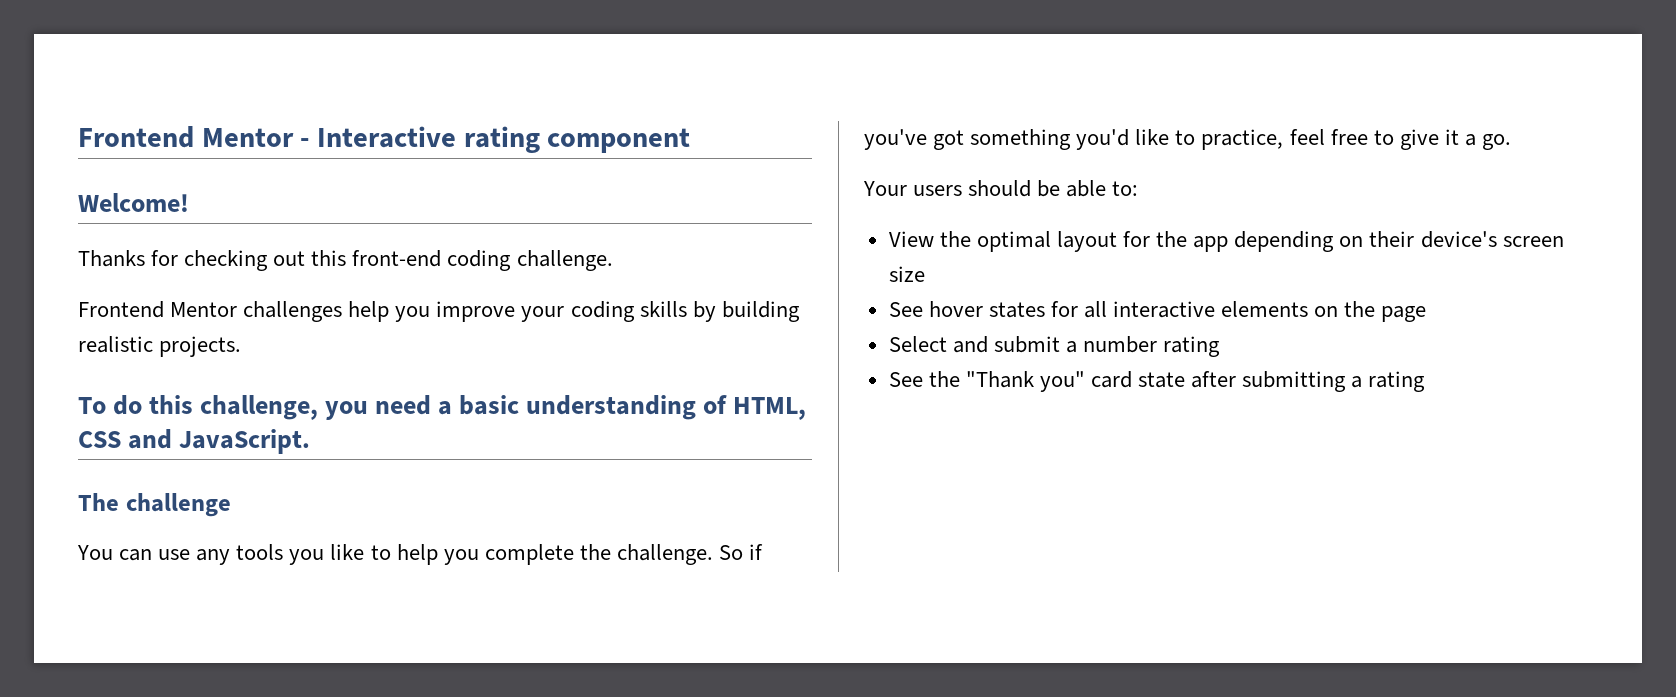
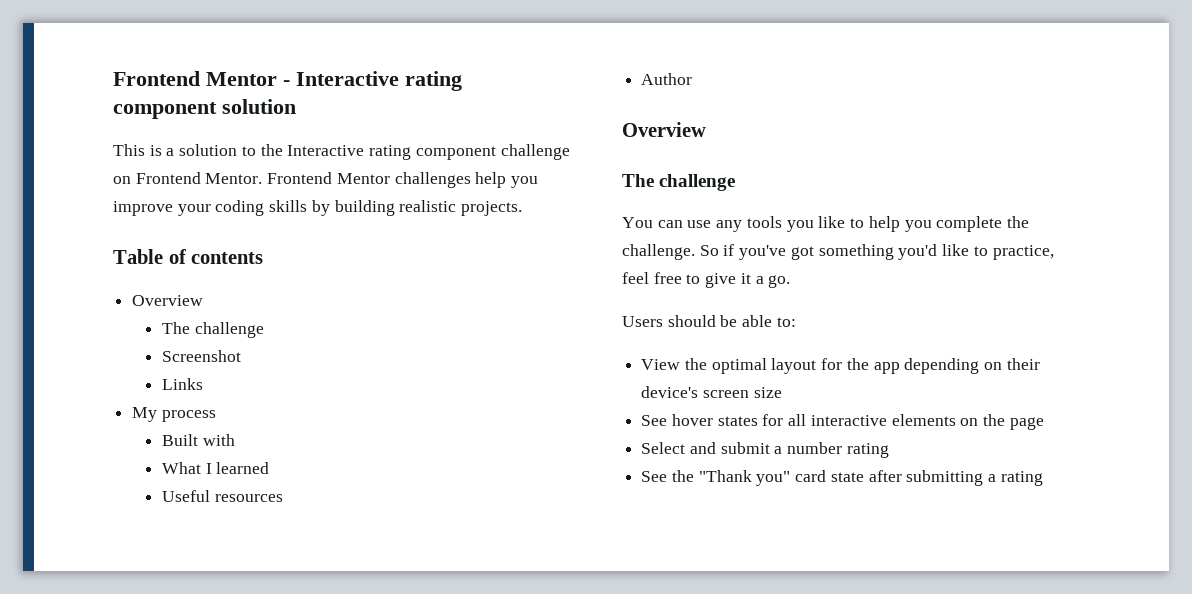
[78,193,189,212] [78,250,613,271] // Welcome! // Thanks for checking out this front-end coding challenge. // -> [222,99,296,114] [113,144,570,160] [113,172,263,184] solution // This is a solution to the Interactive rating component challenge on Frontend Mentor.
[78,395,807,420] [78,429,311,454] To do this challenge, you need a basic understanding of HTML, CSS and JavaScript. -> [113,249,264,264] [132,295,204,306] [161,322,264,338] [161,350,241,362] [161,378,203,390] [132,407,216,422] [161,434,235,446] [161,462,270,474] [161,490,283,502] [641,73,693,85] [622,122,706,137] Table of contents // Overview // The challenge // Screenshot // Links // My process // Built with // What I learned // Useful resources // Author // Overview
[863,181,963,196] Your users -> [622,316,663,327] Users

